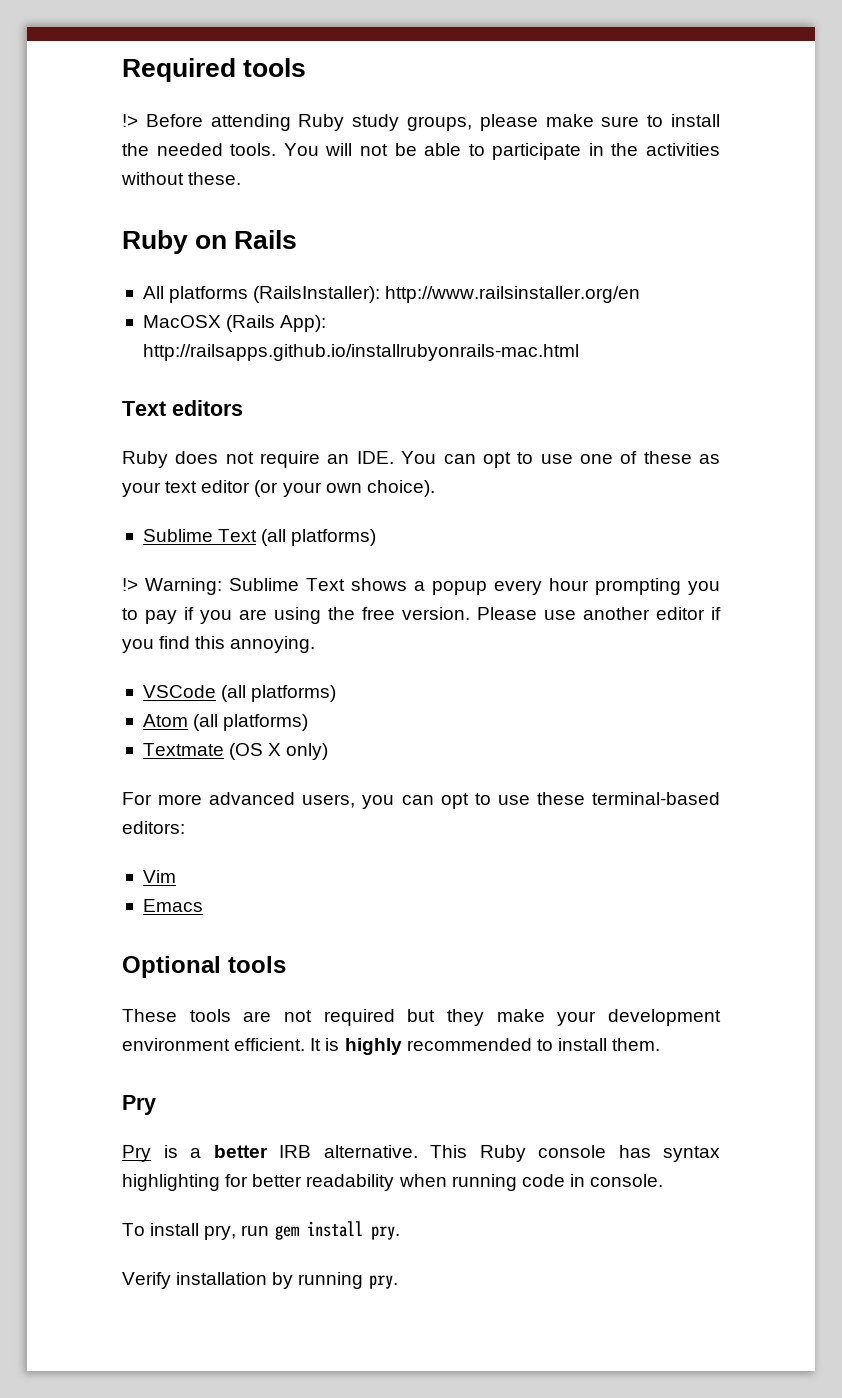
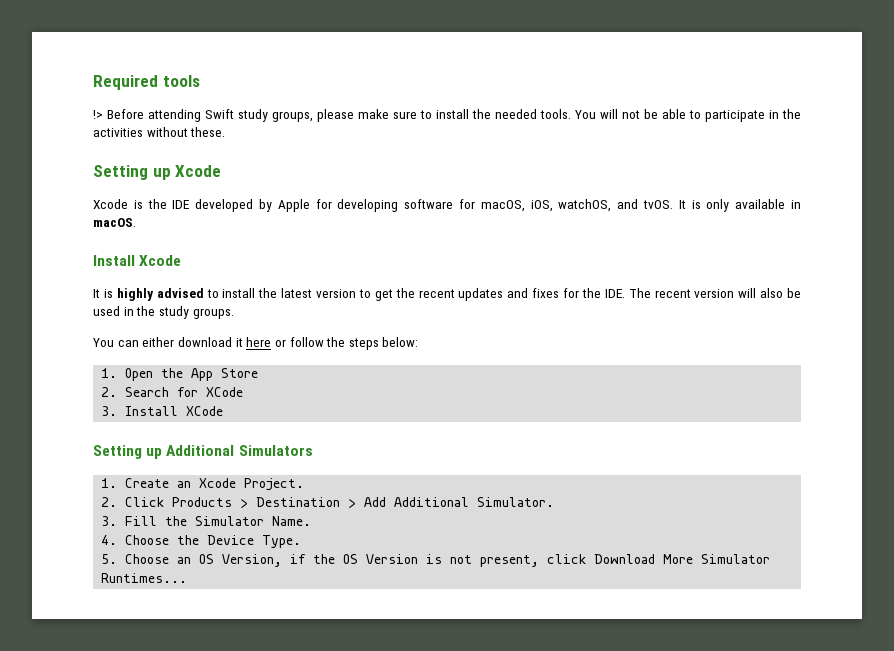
[298,114,345,131] Ruby -> [205,109,234,119] Swift
[122,230,298,254] [142,286,641,303] [142,315,327,332] [142,344,579,361] [122,400,243,416] [122,451,720,468] [122,480,435,497] [142,529,377,546] [122,578,720,595] [122,607,721,624] [122,636,316,653] [142,685,337,702] [142,714,309,731] [142,743,329,760] [122,792,721,809] [122,821,185,834] [142,870,176,883] [142,899,203,912] [122,956,286,978] [122,1009,722,1026] [122,1038,306,1051] Ruby on Rails // All platforms (RailsInstaller): http://www.railsinstaller.org/en // MacOSX (Rails App): http://railsapps.github.io/installrubyonrails-mac.html // Text editors // Ruby does not require an IDE. You can opt to use one of these as your text editor (or your own choice). // Sublime Text (all platforms) // !> Warning: Sublime Text shows a popup every hour prompting you to pay if you are using the free version. Please use another editor if you find this annoying. // VSCode (all platforms) // Atom (all platforms) // Textmate (OS X only) // For more advanced users, you can opt to use these terminal-based editors: // Vim // Emacs // Optional tools // These tools are not required but they make your development environment efficient. -> [93,165,222,180] [93,199,801,212] [93,218,136,227] [93,255,182,266] Setting up Xcode // Xcode is the IDE developed by Apple for developing software for macOS, iOS, watchOS, and tvOS. It is only available in macOS. // Install Xcode //
[406,1038,661,1051] [122,1095,156,1115] [122,1145,720,1162] [122,1174,664,1191] [122,1221,400,1240] [122,1272,398,1289] recommended to install them. // Pry // Pry is a better IRB alternative. This Ruby console has syntax highlighting for better readability when running code in console. // To install pry, run gem install pry. // Verify installation by running pry. -> [156,288,801,301] [93,306,234,319] [93,337,419,350] [101,368,259,381] [101,387,244,397] [101,406,224,416] [93,445,313,459] [101,478,305,491] [101,497,555,508] [101,516,312,526] [101,535,302,548] [101,554,771,567] [101,573,188,583] advised to install the latest version to get the recent updates and fixes for the IDE. The recent version will also be used in the study groups. // You can either download it here or follow the steps below: // 1. Open the App Store // 2. Search for XCode // 3. Install XCode // Setting up Additional Simulators // 1. Create an Xcode Project. // 2. Click Products > Destination > Add Additional Simulator. // 3. Fill the Simulator Name. // 4. Choose the Device Type. // 5. Choose an OS Version, if the OS Version is not present, click Download More Simulator Runtimes...

